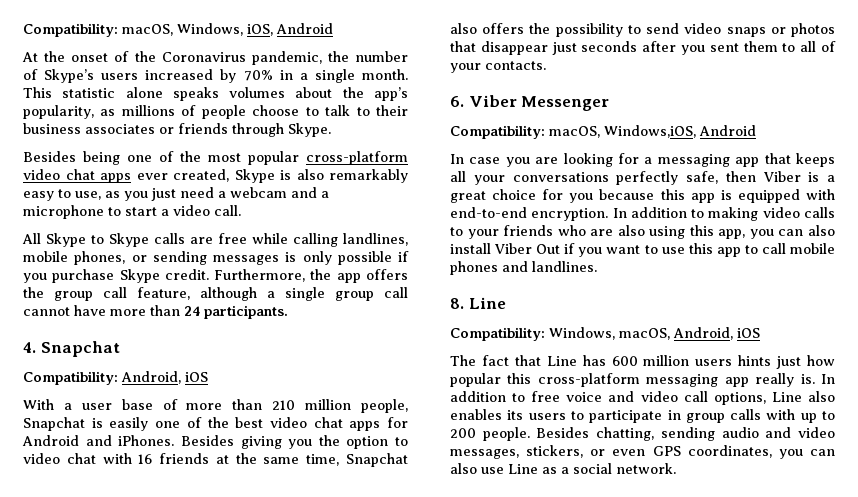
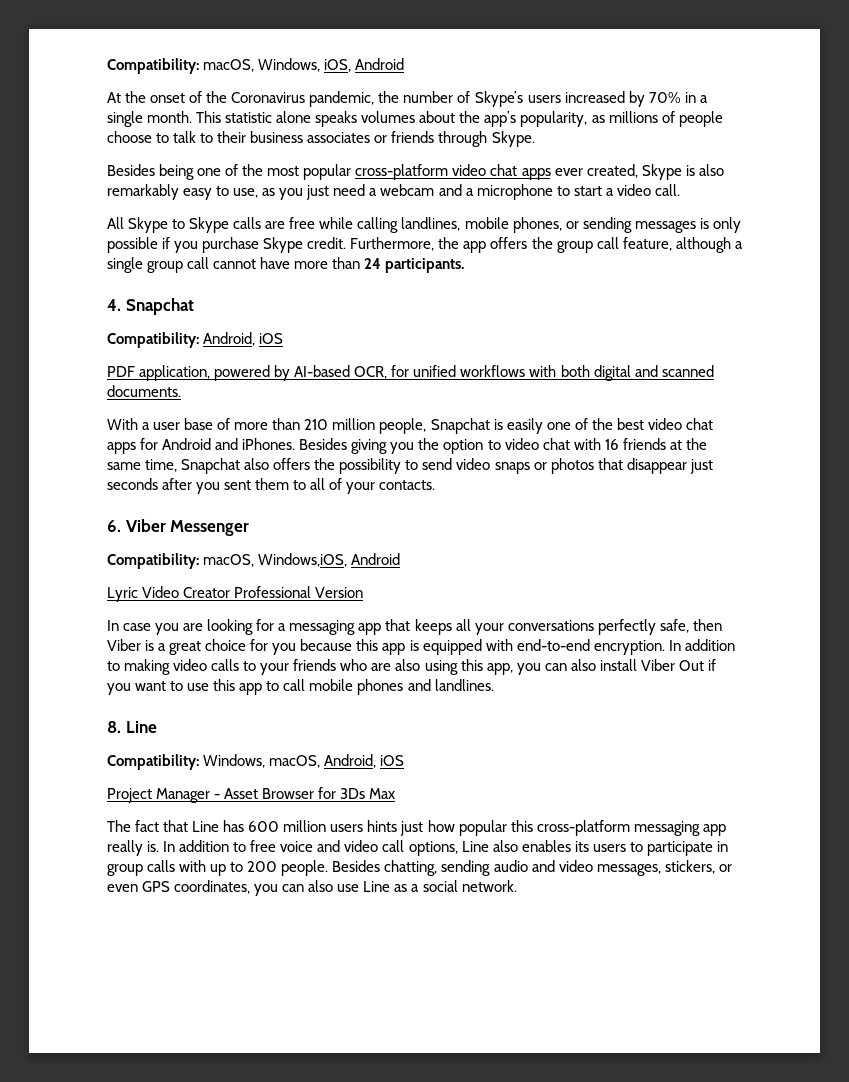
(208, 377) none -> [107,365,714,381] [107,385,181,397] // PDF application, powered by AI-based OCR, for unified workflows with both digital and scanned documents.
(756, 130) none -> [107,586,364,602] // Lyric Video Creator Professional Version
(760, 333) none -> [107,787,396,803] // Project Manager - Asset Browser for 3Ds Max

